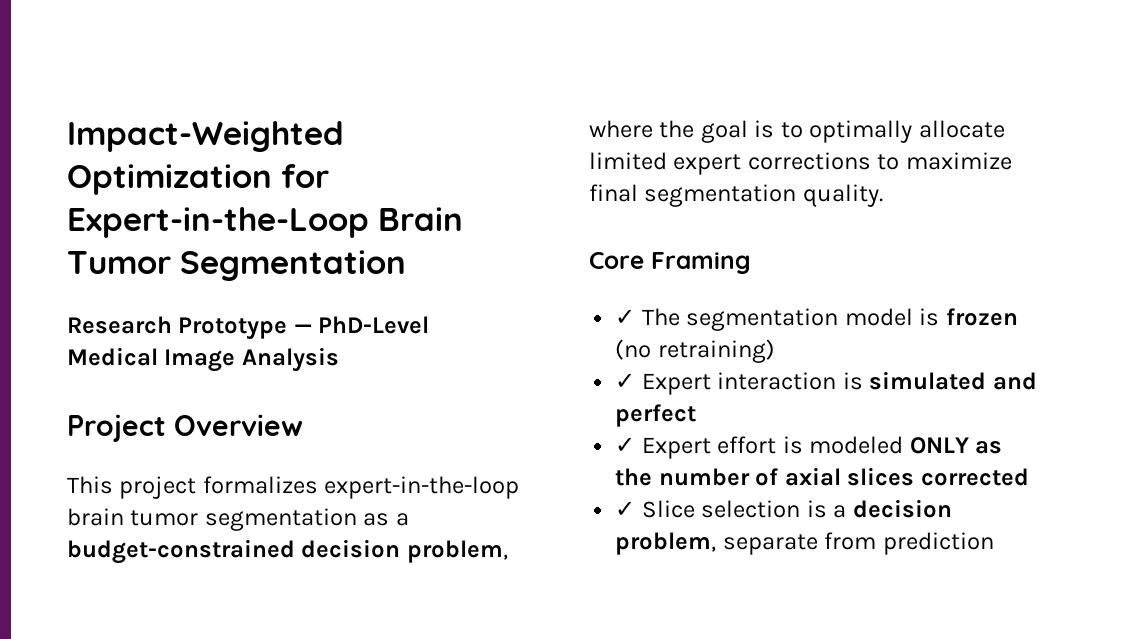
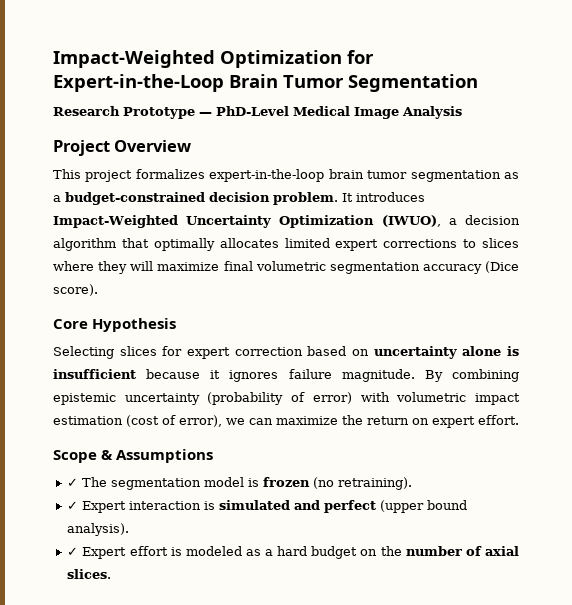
[406,540,508,563] [589,120,1005,143] [589,152,1012,175] [589,184,883,207] [589,252,751,274] problem, where the goal is to optimally allocate limited expert corrections to maximize final segmentation quality. // Core Framing -> [273,192,425,205] [53,215,520,228] [53,238,519,251] [53,261,519,274] [53,284,98,296] [53,318,177,332] [53,346,519,359] [53,369,519,382] [53,392,520,405] [53,415,519,428] [53,449,214,463] problem. It introduces Impact-Weighted Uncertainty Optimization (IWUO), a decision algorithm that optimally allocates limited expert corrections to slices where they will maximize final volumetric segmentation accuracy (Dice score). // Core Hypothesis // Selecting slices for expert correction based on uncertainty alone is insufficient because it ignores failure magnitude. By combining epistemic uncertainty (probability of error) with volumetric impact estimation (cost of error), we can maximize the return on expert effort. // Scope & Assumptions
[657,339,775,363] retraining) -> [338,477,413,490] retraining).
(697, 415) none -> [380,500,468,513] [67,523,130,536] (upper bound analysis).
[909,437,1003,454] [615,467,1029,486] [615,499,952,518] [615,532,994,555] ONLY as the number of axial slices corrected // ✓ Slice selection is a decision problem, separate from prediction -> [245,546,519,559] [67,569,112,579] as a hard budget on the number of axial slices.

